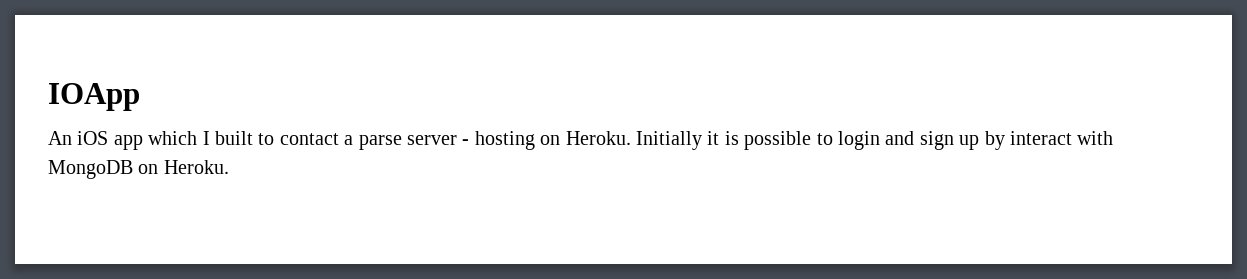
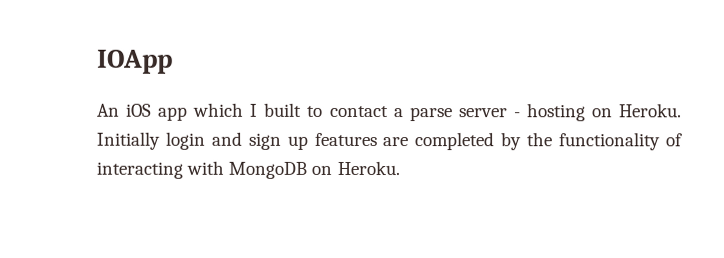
[707,131,1072,150] it is possible to login and sign up by interact -> [164,131,682,151] [96,161,183,179] login and sign up features are completed by the functionality of interacting

